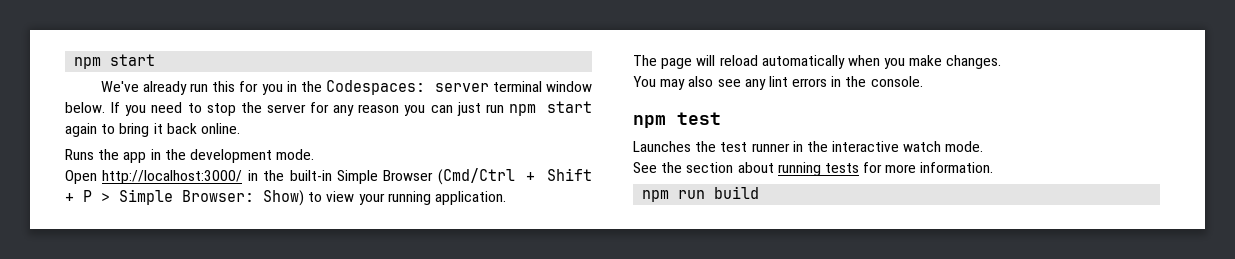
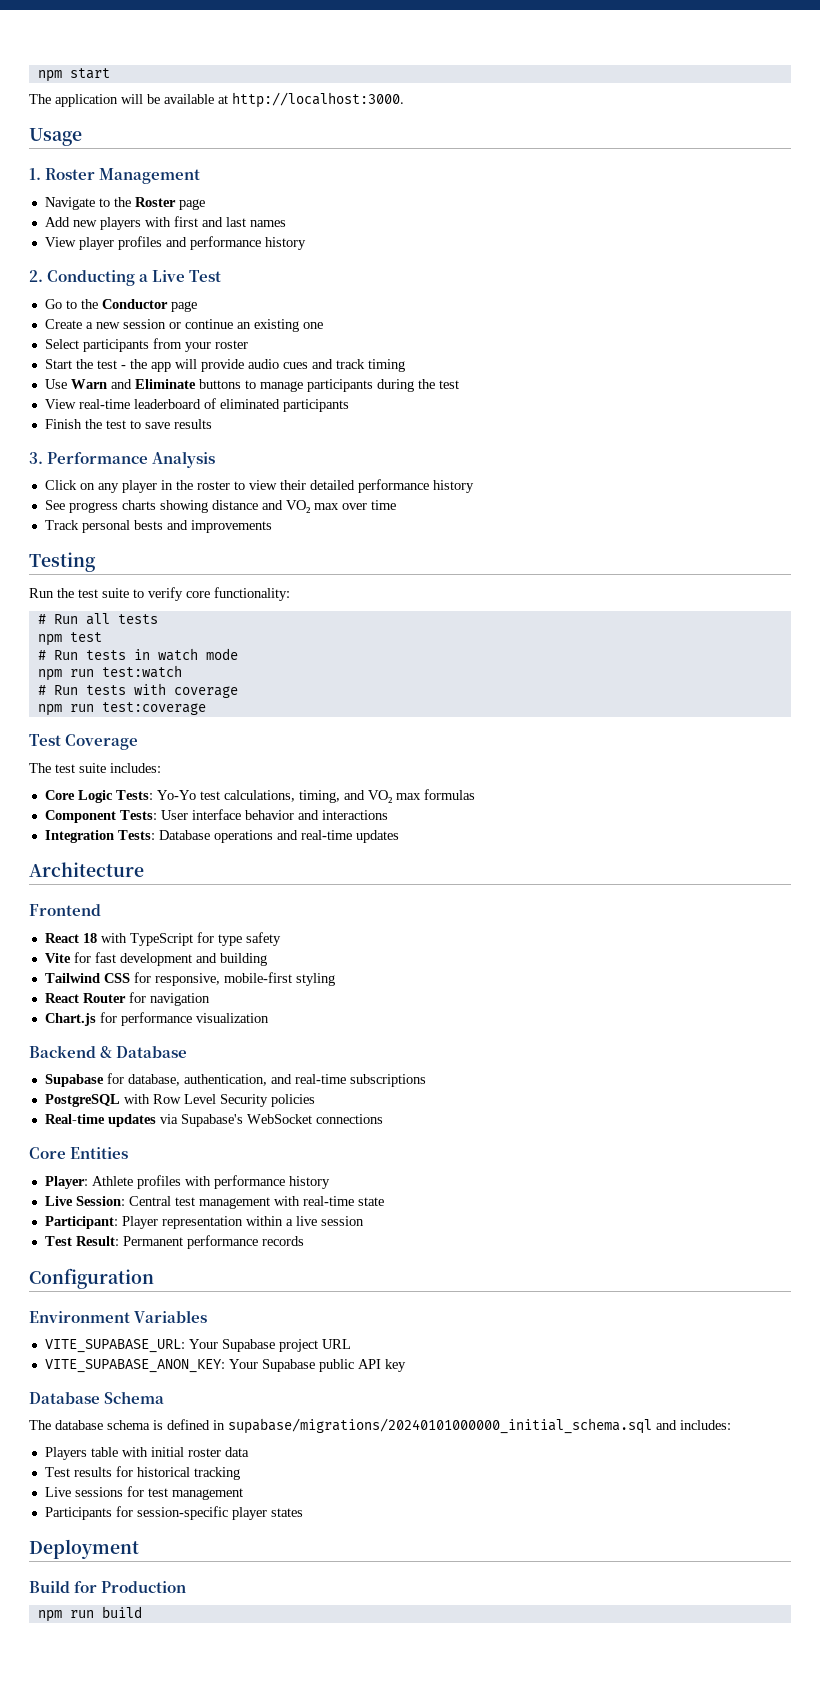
[100,80,592,95] [65,101,592,116] [65,123,240,137] [65,149,315,163] [65,168,592,185] [65,189,506,206] [633,55,1002,69] [633,76,923,90] [633,112,721,128] [633,141,984,152] [633,162,994,176] We've already run this for you in the Codespaces: server terminal window below. If you need to stop the server for any reason you can just run npm start again to bring it back online. // Runs the app in the development mode. // Open http://localhost:3000/ in the built-in Simple Browser (Cmd/Ctrl + Shift + P > Simple Browser: Show) to view your running application. // The page will reload automatically when you make changes. // You may also see any lint errors in the console. // npm test // Launches the test runner in the interactive watch mode. // See the section about running tests for more information. -> [29,92,404,108] [29,128,82,146] [29,168,201,184] [44,197,205,210] [44,216,286,230] [44,236,306,250] [29,270,222,286] [44,299,197,312] [44,319,323,332] [44,338,248,352] [44,359,405,372] [44,379,459,392] [44,398,349,412] [44,419,212,429] [29,451,216,468] [44,479,474,493] [44,500,396,513] [44,520,272,533] [29,552,96,572] [29,587,290,601] [37,613,158,625] [37,632,102,646] [37,648,238,661] [37,665,182,681] [37,683,238,698] [37,702,206,716] [29,734,139,750] [29,763,161,773] [44,789,475,803] [44,809,388,823] [44,830,399,843] [29,862,144,877] [29,904,101,916] [44,932,281,946] [44,952,267,966] [44,972,335,986] [44,992,210,1006] [44,1012,269,1026] [29,1045,188,1058] [44,1073,426,1087] [44,1094,315,1107] [44,1114,383,1127] [29,1147,129,1159] [44,1175,330,1189] [44,1196,384,1209] [44,1216,364,1229] [44,1235,304,1249] [29,1268,154,1289] [29,1310,208,1323] [44,1339,351,1353] [44,1359,406,1373] [29,1391,165,1404] [29,1418,731,1434] [44,1447,249,1460] [44,1466,240,1480] [44,1486,243,1500] [44,1506,303,1520] [29,1539,139,1559] [29,1580,187,1593] The application will be available at http://localhost:3000. // Usage // 1. Roster Management // Navigate to the Roster page // Add new players with first and last names // View player profiles and performance history // 2. Conducting a Live Test // Go to the Conductor page // Create a new session or continue an existing one // Select participants from your roster // Start the test - the app will provide audio cues and track timing // Use Warn and Eliminate buttons to manage participants during the test // View real-time leaderboard of eliminated participants // Finish the test to save results // 3. Performance Analysis // Click on any player in the roster to view their detailed performance history // See progress charts showing distance and VO₂ max over time // Track personal bests and improvements // Testing // Run the test suite to verify core functionality: // # Run all tests // npm test // # Run tests in watch mode // npm run test:watch // # Run tests with coverage // npm run test:coverage // Test Coverage // The test suite includes: // Core Logic Tests: Yo-Yo test calculations, timing, and VO₂ max formulas // Component Tests: User interface behavior and interactions // Integration Tests: Database operations and real-time updates // Architecture // Frontend // React 18 with TypeScript for type safety // Vite for fast development and building // Tailwind CSS for responsive, mobile-first styling // React Router for navigation // Chart.js for performance visualization // Backend & Database // Supabase for database, authentication, and real-time subscriptions // PostgreSQL with Row Level Security policies // Real-time updates via Supabase's WebSocket connections // Core Entities // Player: Athlete profiles with performance history // Live Session: Central test management with real-time state // Participant: Player representation within a live session // Test Result: Permanent performance records // Configuration // Environment Variables // VITE_SUPABASE_URL: Your Supabase project URL // VITE_SUPABASE_ANON_KEY: Your Supabase public API key // Database Schema // The database schema is defined in supabase/migrations/20240101000000_initial_schema.sql and includes: // Players table with initial roster data // Test results for historical tracking // Live sessions for test management // Participants for session-specific player states // Deployment // Build for Production

